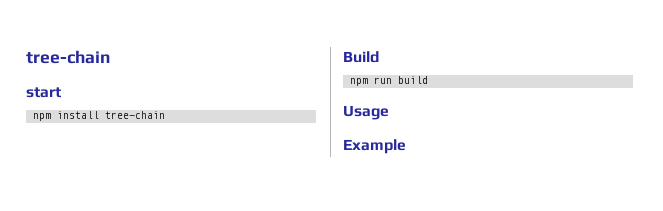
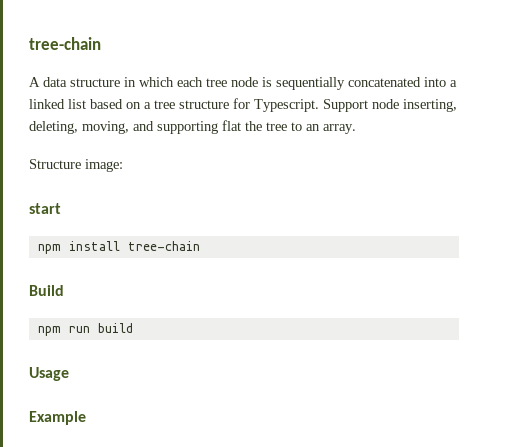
[26,50,110,64] tree-chain -> [29,37,101,50] [29,77,457,90] [29,98,457,112] [29,120,356,134] [29,159,123,172] tree-chain // A data structure in which each tree node is sequentially concatenated into a linked list based on a tree structure for Typescript. Support node inserting, deleting, moving, and supporting flat the tree to an array. // Structure image:

